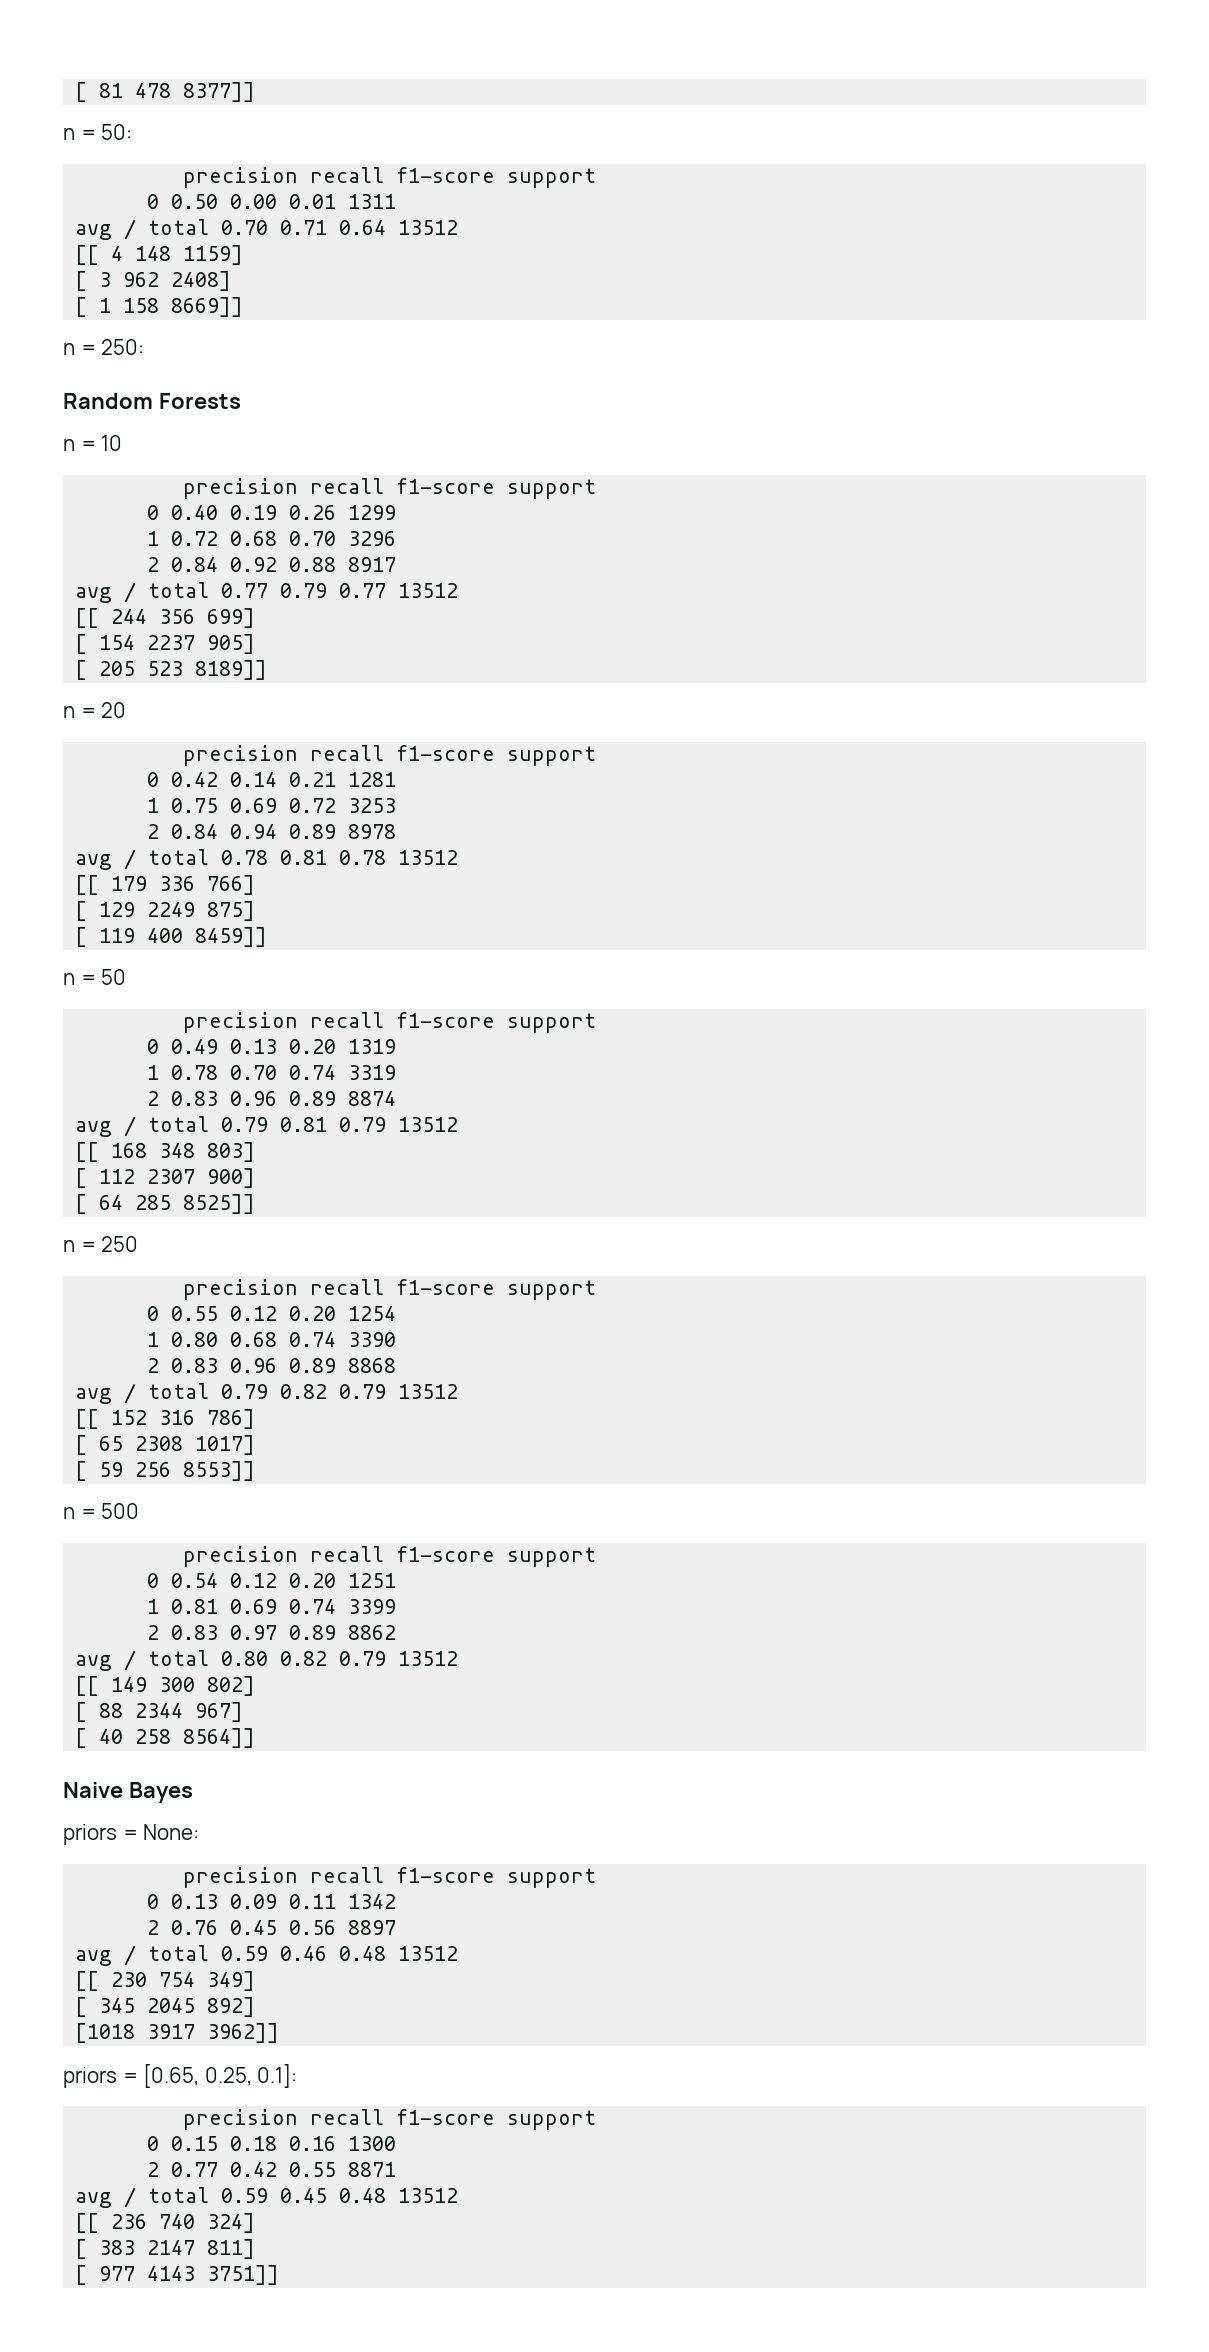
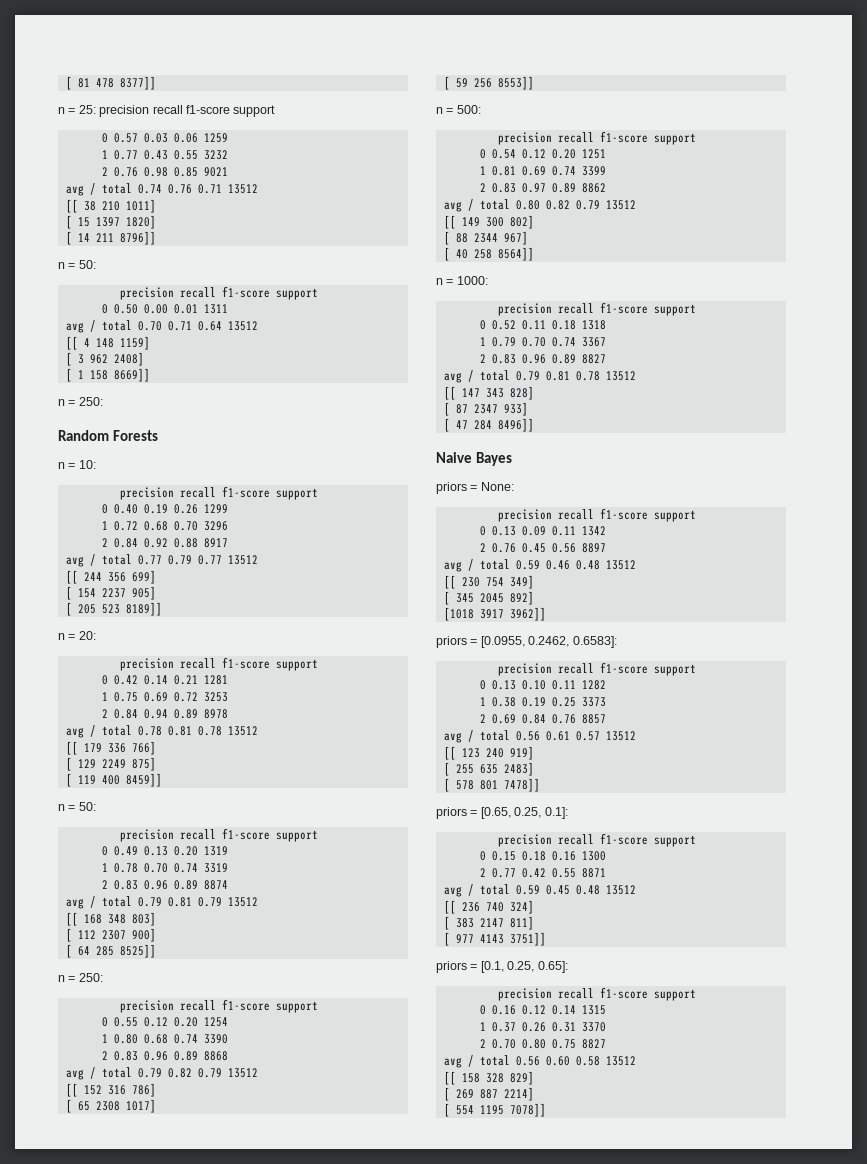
(256, 92) none -> [58,105,276,117] [101,133,228,143] [101,150,228,160] [101,167,228,177] [65,183,258,196] [65,199,156,213] [65,215,156,229] [65,231,156,245] // n = 25: precision recall f1-score support // 0 0.57 0.03 0.06 1259 // 1 0.77 0.43 0.55 3232 // 2 0.76 0.98 0.85 9021 // avg / total 0.74 0.76 0.71 13512 // [[ 38 210 1011] // [ 15 1397 1820] // [ 14 211 8796]]
[101,435,123,451] 10 -> [78,460,96,469] 10:
[101,702,127,718] 20 -> [78,631,96,640] 20:
[101,969,127,985] 50 -> [78,802,96,811] 50:
[101,1236,139,1252] 250 -> [78,973,103,982] 250:
[101,1503,140,1519] 500 -> [456,105,481,114] 500:
(256, 1738) none -> [436,276,488,285] [497,302,696,316] [479,320,606,330] [479,337,606,347] [479,354,606,364] [443,370,636,383] [443,386,534,400] [443,402,528,416] [443,418,534,432] // n = 1000: // precision recall f1-score support // 0 0.52 0.11 0.18 1318 // 1 0.79 0.70 0.74 3367 // 2 0.83 0.96 0.89 8827 // avg / total 0.79 0.81 0.78 13512 // [[ 147 343 828] // [ 87 2347 933] // [ 47 284 8496]]
(280, 2033) none -> [436,636,617,648] [497,662,696,676] [479,680,606,690] [479,697,606,707] [479,714,606,724] [443,730,636,743] [443,746,534,760] [443,762,534,776] [443,778,540,792] // priors = [0.0955, 0.2462, 0.6583]: // precision recall f1-score support // 0 0.13 0.10 0.11 1282 // 1 0.38 0.19 0.25 3373 // 2 0.69 0.84 0.76 8857 // avg / total 0.56 0.61 0.57 13512 // [[ 123 240 919] // [ 255 635 2483] // [ 578 801 7478]]
(280, 2275) none -> [436,961,568,973] [497,987,696,1001] [479,1005,606,1015] [479,1022,606,1032] [479,1039,606,1049] [443,1055,636,1068] [443,1071,534,1085] [443,1087,534,1101] [443,1103,546,1117] // priors = [0.1, 0.25, 0.65]: // precision recall f1-score support // 0 0.16 0.12 0.14 1315 // 1 0.37 0.26 0.31 3370 // 2 0.70 0.80 0.75 8827 // avg / total 0.56 0.60 0.58 13512 // [[ 158 328 829] // [ 269 887 2214] // [ 554 1195 7078]]

